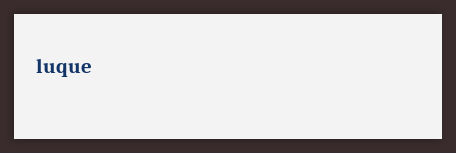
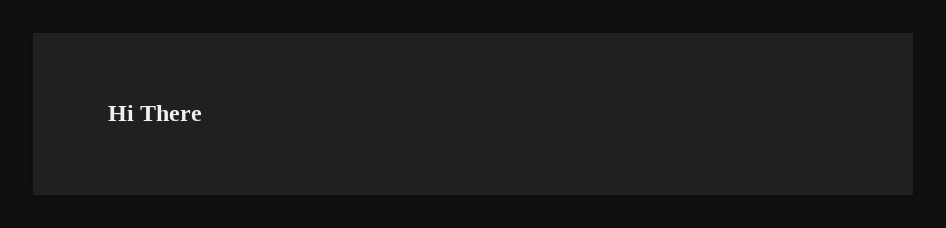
[36,58,92,77] luque -> [108,105,203,121] Hi There

